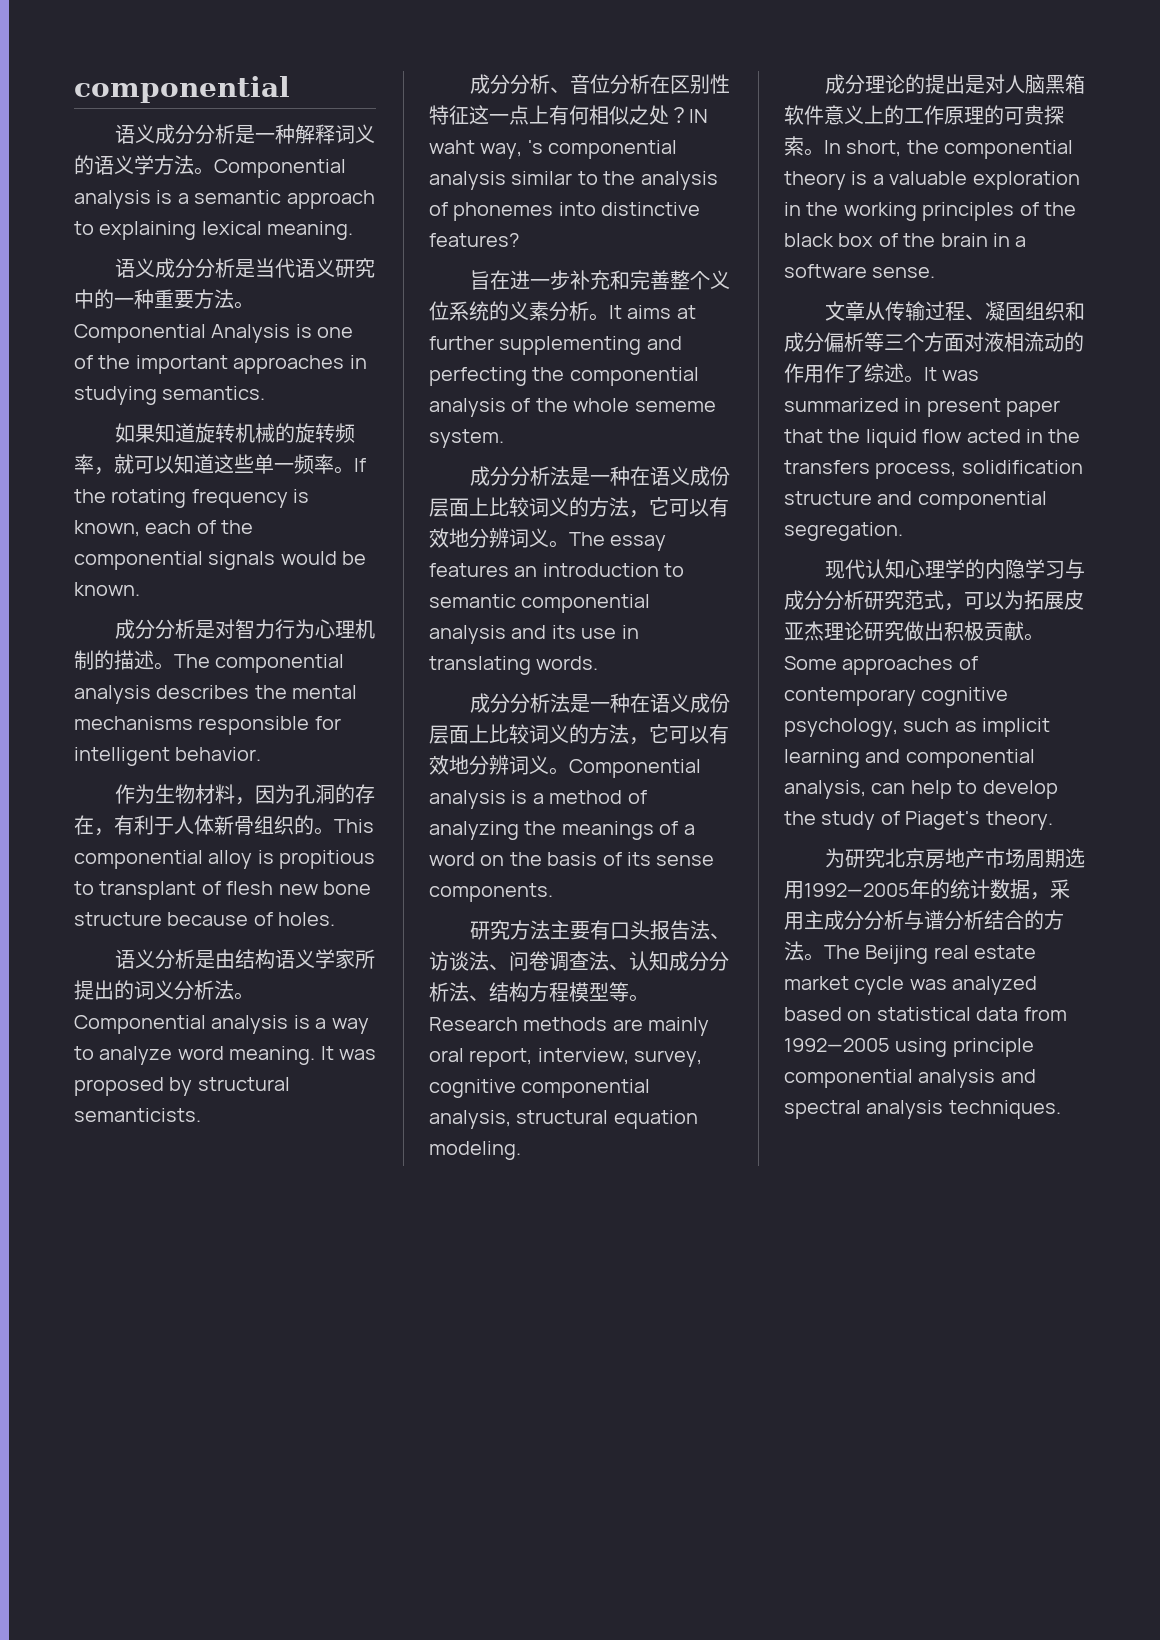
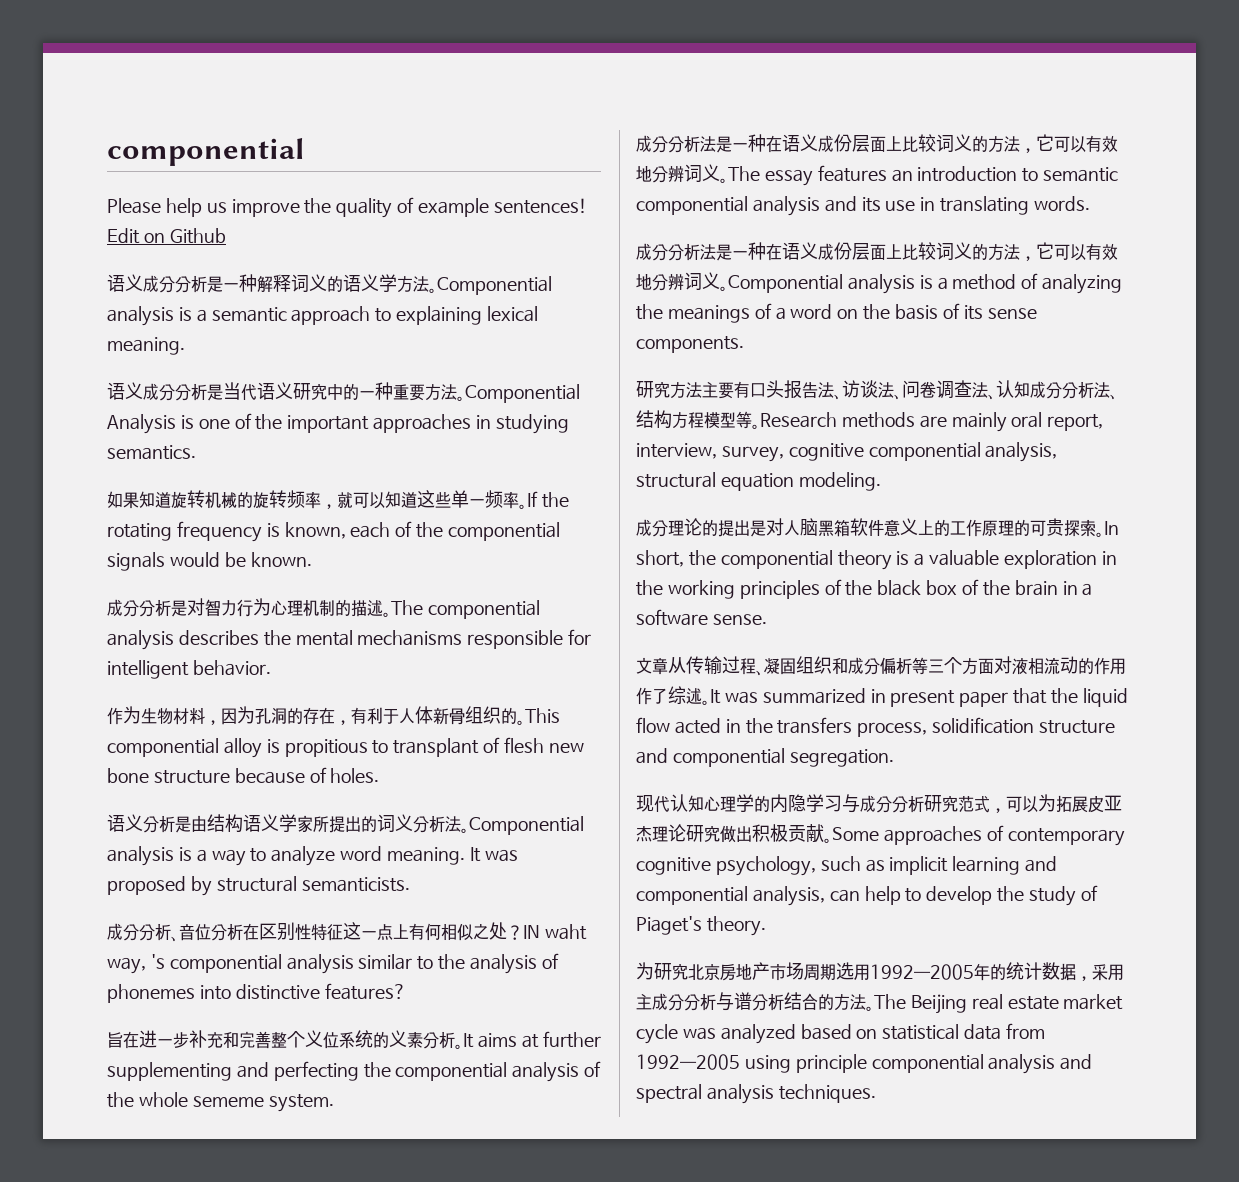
[74,76,290,103] componential -> [107,138,304,166] [107,197,587,218] [107,228,226,244] componential // Please help us improve the quality of example sentences! Edit on Github

